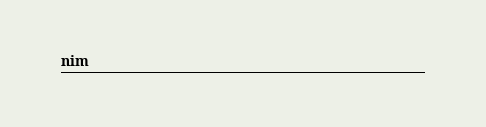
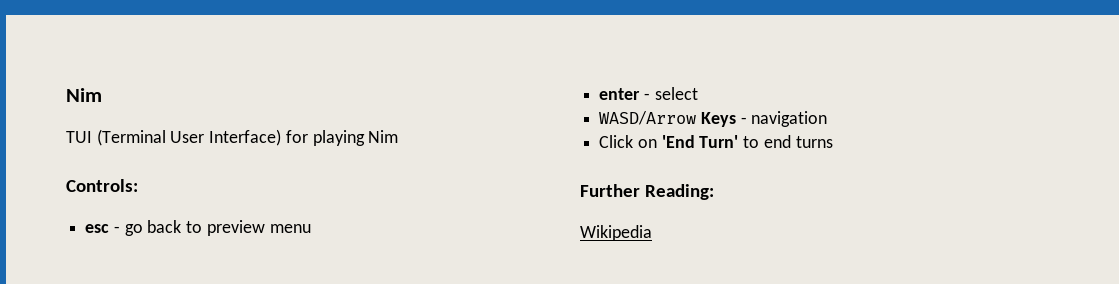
[61,55,89,66] nim -> [66,88,102,102] [66,129,399,146] [66,179,138,192] [85,220,311,236] [599,87,698,100] [599,111,828,127] [599,135,833,148] [580,184,714,200] [580,225,652,241] Nim // TUI (Terminal User Interface) for playing Nim // Controls: // esc - go back to preview menu // enter - select // WASD/Arrow Keys - navigation // Click on 'End Turn' to end turns // Further Reading: // Wikipedia

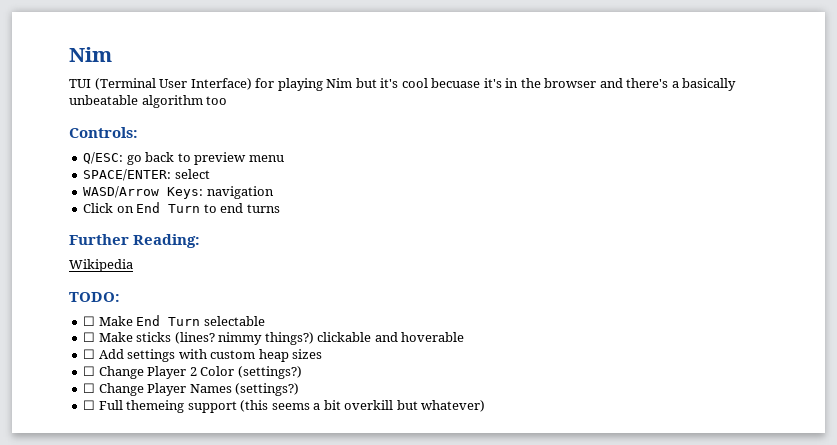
(399, 136) none -> [355,78,737,91] [69,95,228,108] but it's cool becuase it's in the browser and there's a basically unbeatable algorithm too
[85,224,120,233] esc - -> [83,152,124,164] Q/ESC:
[599,88,650,100] enter - -> [83,169,172,181] SPACE/ENTER:
[700,112,747,127] Keys - -> [167,187,204,199] Keys:
[661,135,739,148] 'End Turn' -> [136,202,201,213] End Turn
(652, 233) none -> [69,292,120,302] [83,315,265,326] [83,332,465,345] [83,349,323,362] [83,366,302,379] [83,383,300,396] [83,400,486,413] // TODO: // ☐ Make End Turn selectable // ☐ Make sticks (lines? nimmy things?) clickable and hoverable // ☐ Add settings with custom heap sizes // ☐ Change Player 2 Color (settings?) // ☐ Change Player Names (settings?) // ☐ Full themeing support (this seems a bit overkill but whatever)

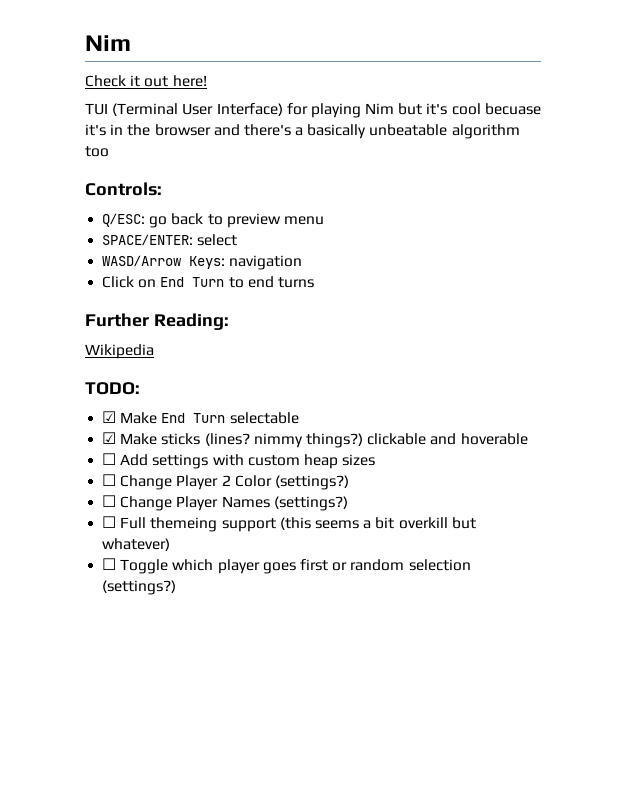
[69,47,112,62] Nim -> [85,35,131,51] [85,75,207,87] Nim // Check it out here!
[83,316,96,326] ☐ -> [102,411,117,423] ☑
[83,332,96,342] ☐ -> [102,432,117,444] ☑
(486, 406) none -> [102,558,471,574] [102,580,177,595] // ☐ Toggle which player goes first or random selection (settings?)

